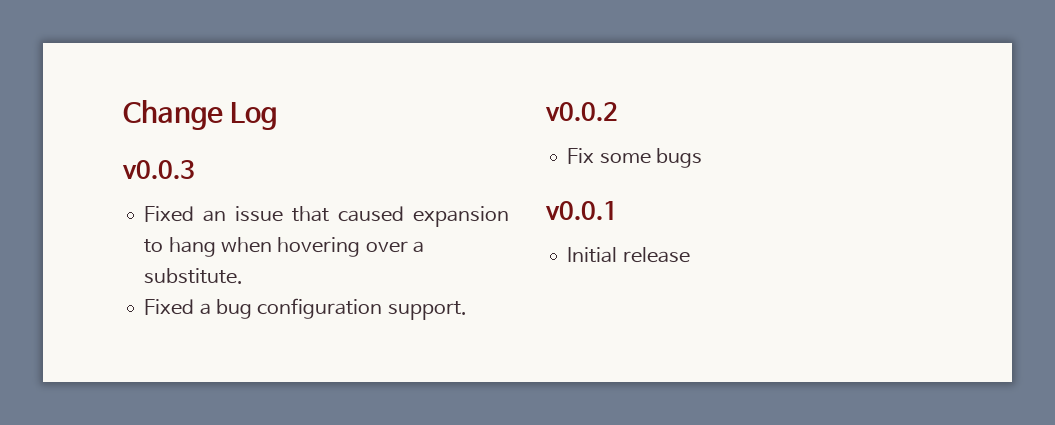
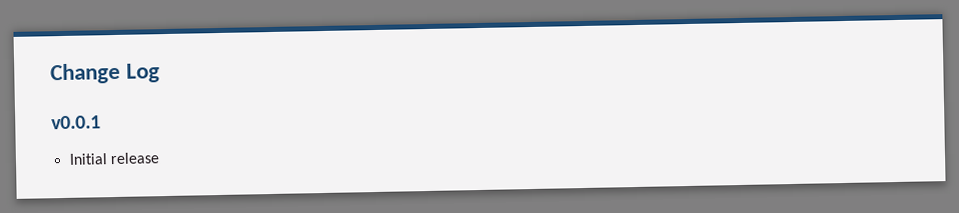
[122,160,195,180] [144,206,510,227] [144,237,424,257] [144,268,244,284] [144,298,467,320] [545,102,618,122] [567,148,702,168] // v0.0.3 // Fixed an issue that caused expansion to hang when hovering over a substitute. // Fixed a bug configuration support. // v0.0.2 // Fix some bugs -> (161, 73) none

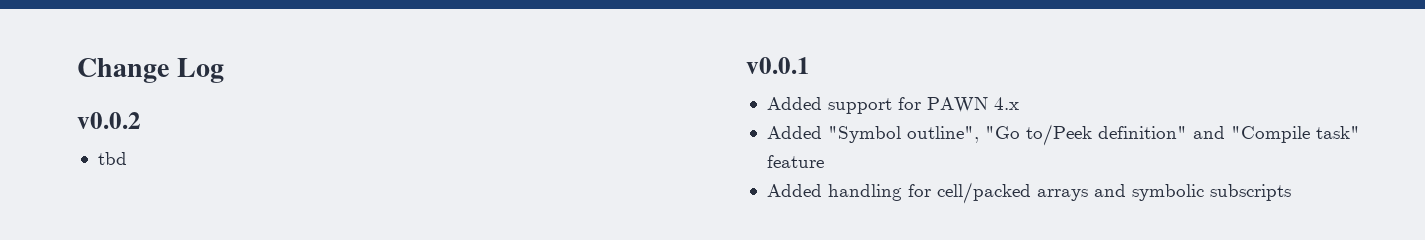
(161, 73) none -> [77,112,141,129] [97,152,127,165] // v0.0.2 // tbd
[68,152,160,165] Initial release -> [766,97,1019,114] [766,124,1360,146] [766,155,824,168] [766,182,1291,204] Added support for PAWN 4.x // Added "Symbol outline", "Go to/Peek definition" and "Compile task" feature // Added handling for cell/packed arrays and symbolic subscripts

